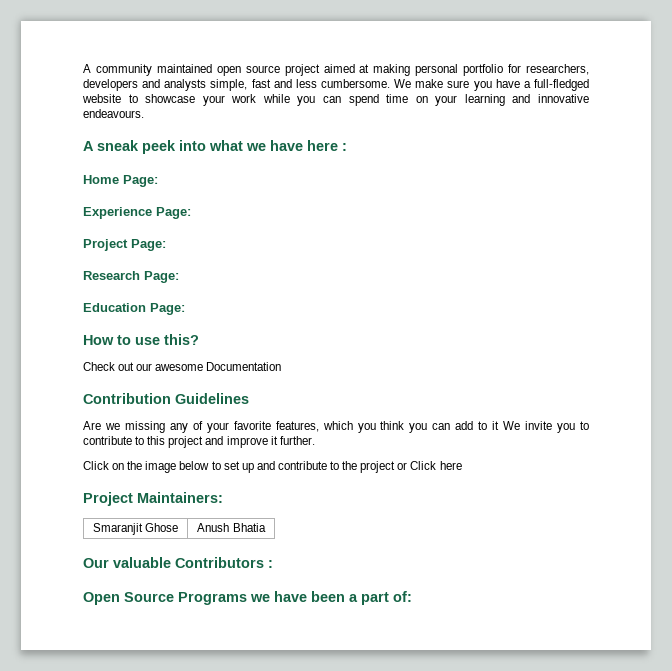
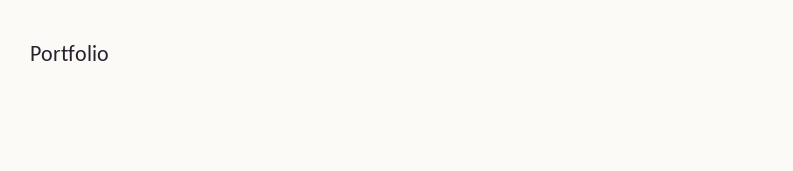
[83,64,589,76] [83,79,590,91] [82,94,589,106] [83,109,144,118] [83,140,347,154] [83,175,158,187] [83,207,191,219] [83,239,166,251] [83,271,179,283] [83,303,185,315] [83,334,199,345] [83,362,282,371] [83,393,249,404] [83,421,590,433] [83,436,315,448] [83,461,462,473] [83,492,223,506] [92,523,179,535] [197,523,266,532] [83,557,273,568] [83,591,412,605] A community maintained open source project aimed at making personal portfolio for researchers, developers and analysts simple, fast and less cumbersome. We make sure you have a full-fledged website to showcase your work while you can spend time on your learning and innovative endeavours. // A sneak peek into what we have here : // Home Page: // Experience Page: // Project Page: // Research Page: // Education Page: // How to use this? // Check out our awesome Documentation // Contribution Guidelines // Are we missing any of your favorite features, which you think you can add to it We invite you to contribute to this project and improve it further. // Click on the image below to set up and contribute to the project or Click here // Project Maintainers: // Smaranjit Ghose | Anush Bhatia // Our valuable Contributors : // Open Source Programs we have been a part of: -> [30,45,109,61] Portfolio

